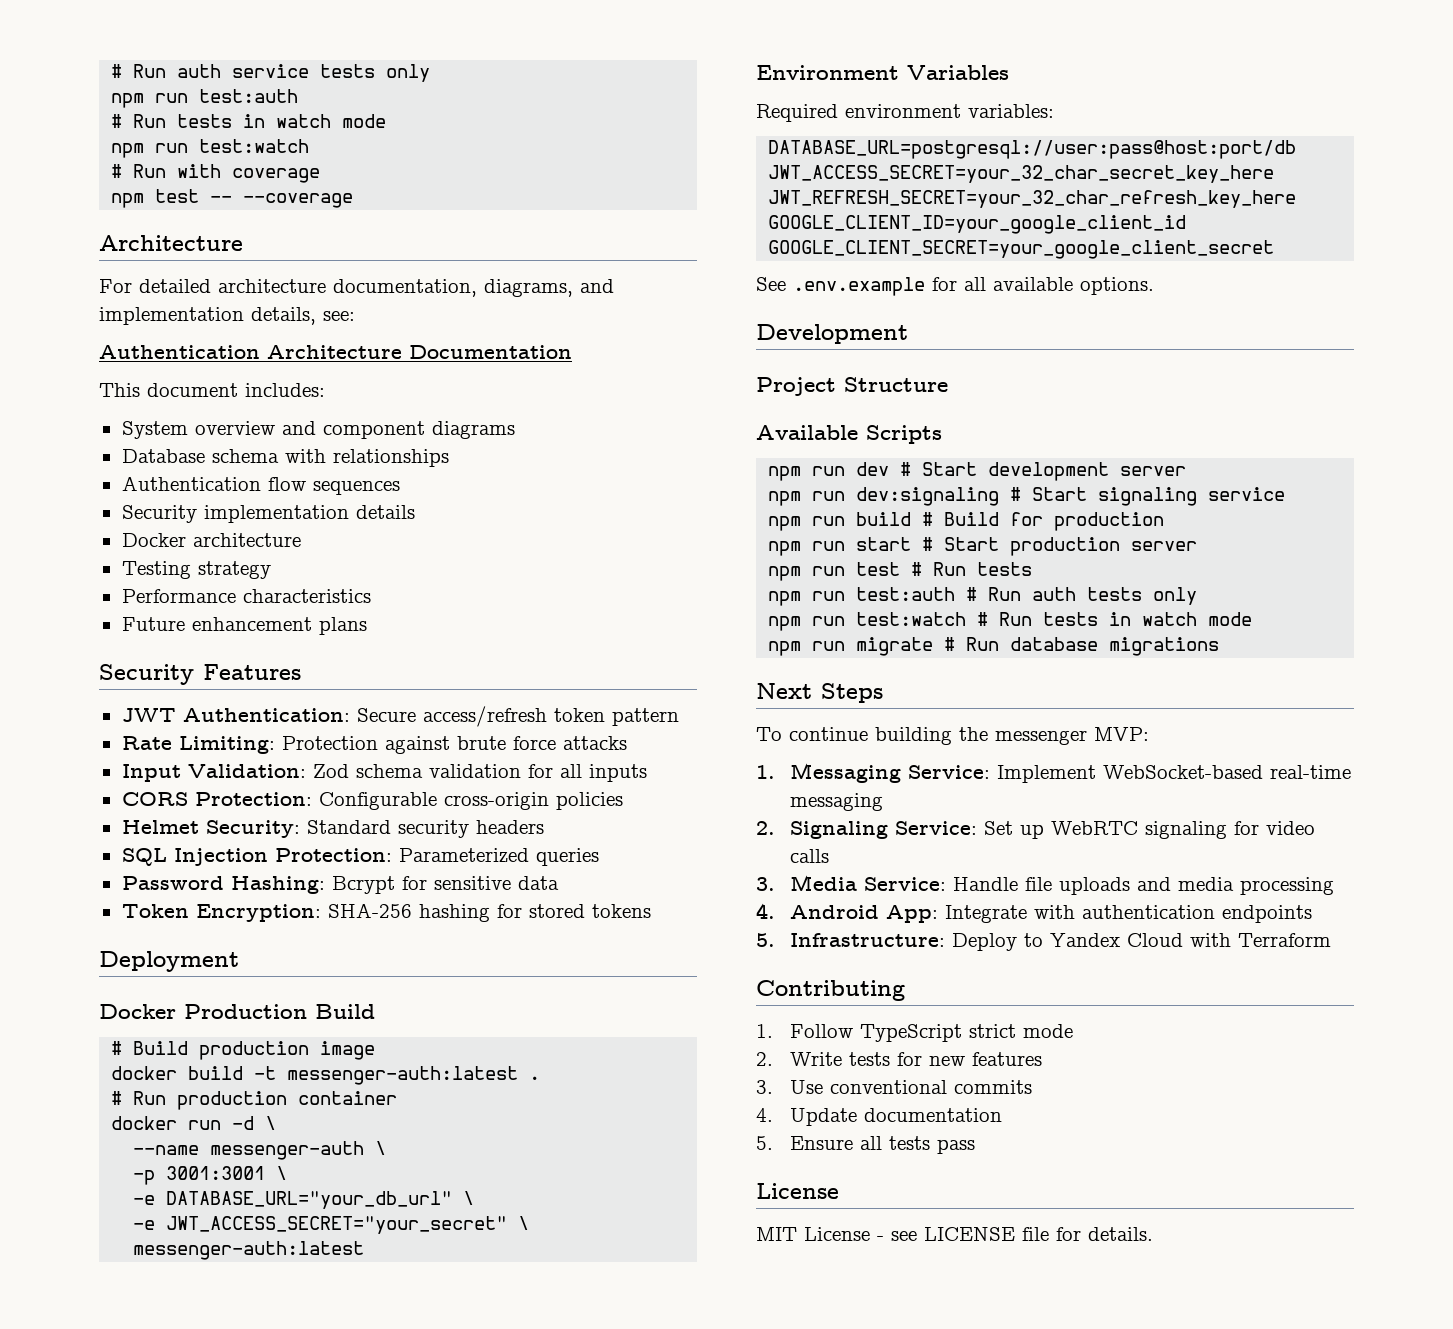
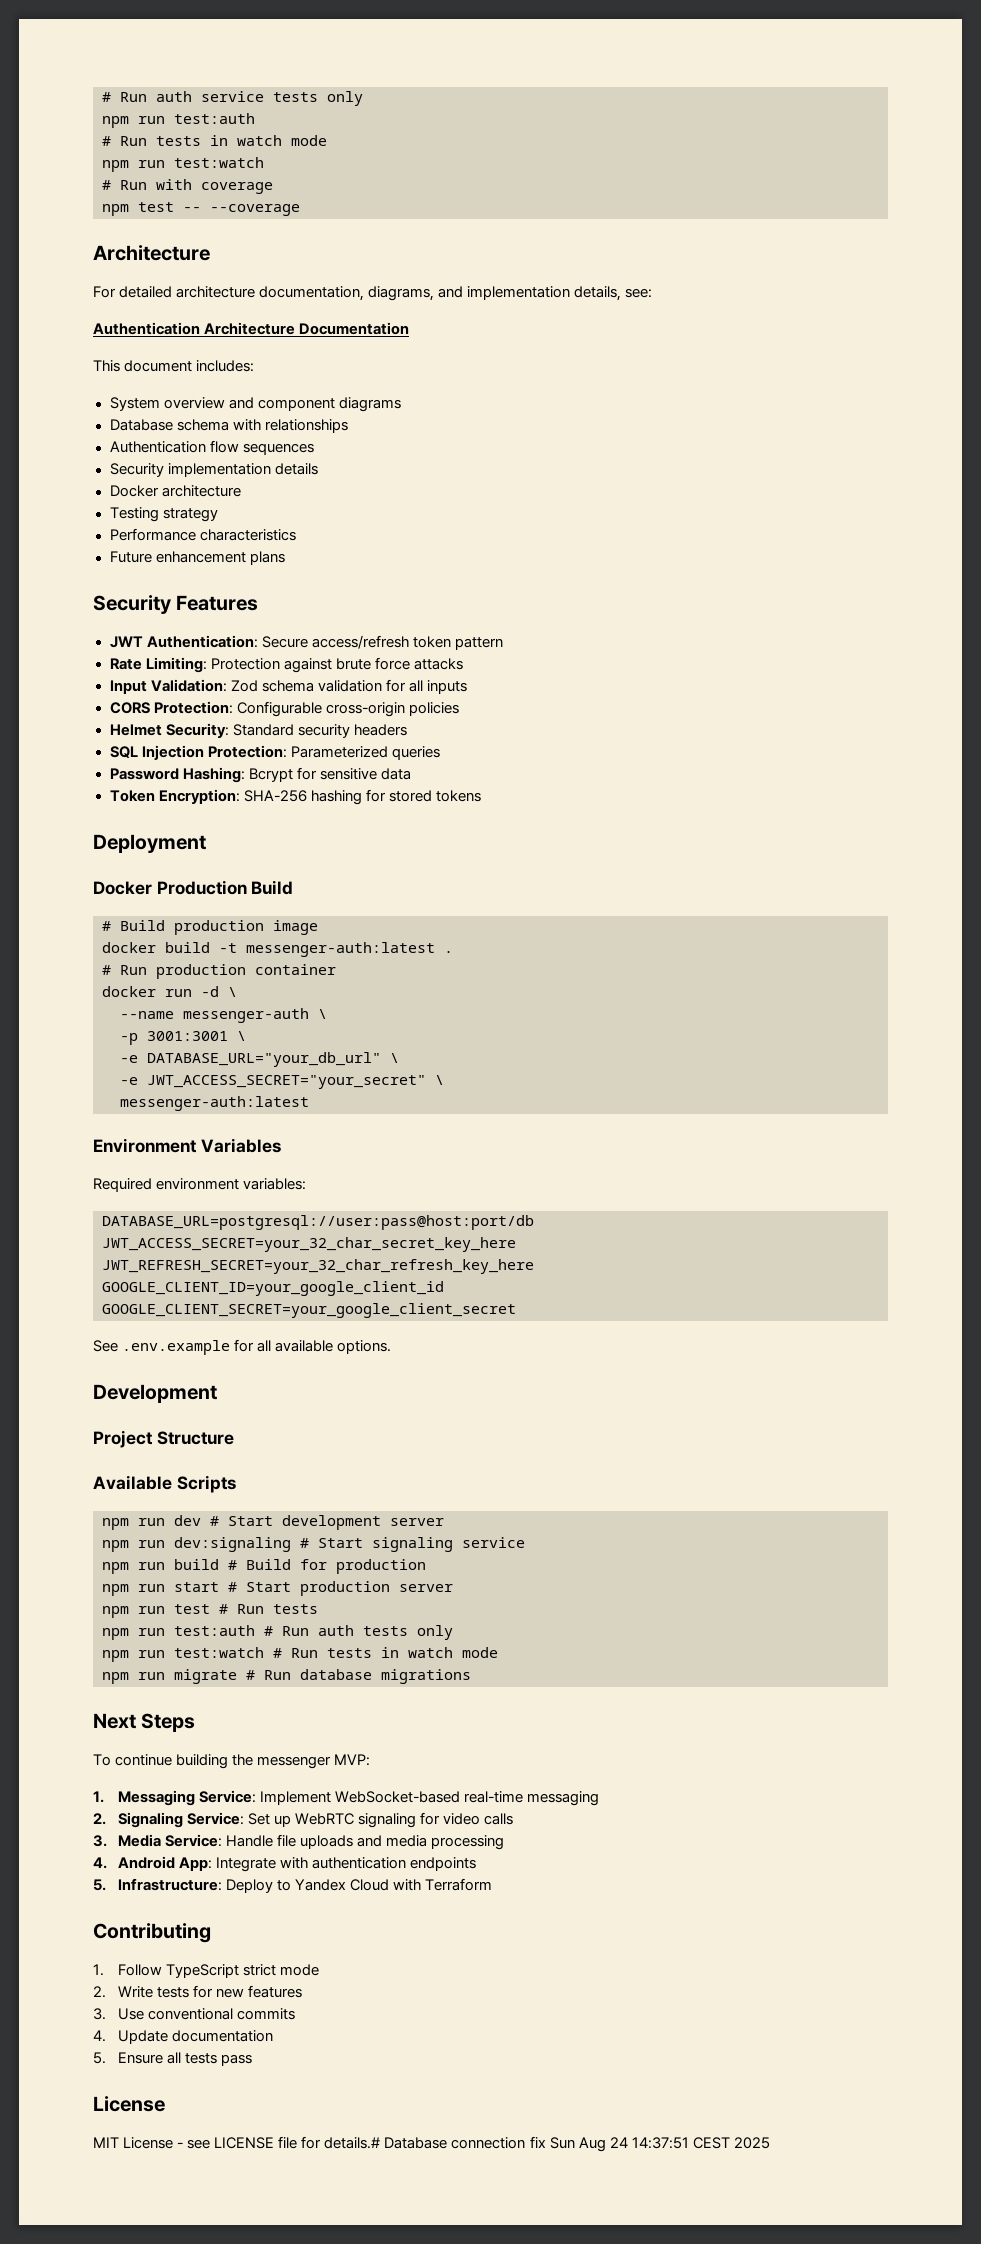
[1088,1227,1153,1241] details. -> [324,2136,770,2152] details.# Database connection fix Sun Aug 24 14:37:51 CEST 2025

